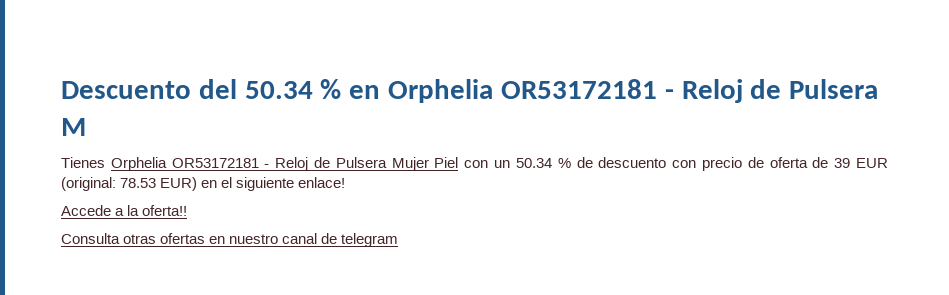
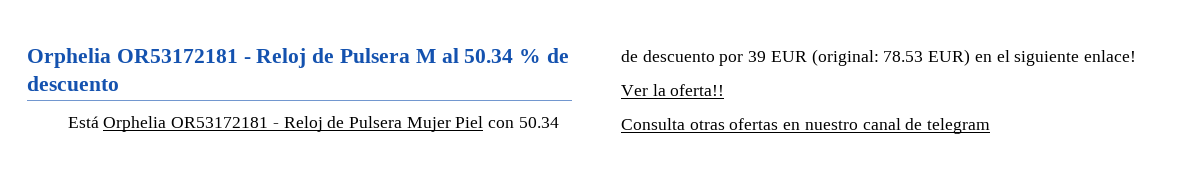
[61,79,381,99] Descuento del 50.34 % en -> (27, 58) none
[61,157,105,168] // Tienes -> [441,48,570,63] [27,76,119,91] [67,116,99,128] al 50.34 % de descuento // Está
[494,157,829,171] un 50.34 % de descuento con precio de oferta de -> [518,117,559,128] [621,50,744,66] 50.34 de descuento por
[61,205,125,216] Accede a -> [621,85,648,96] Ver

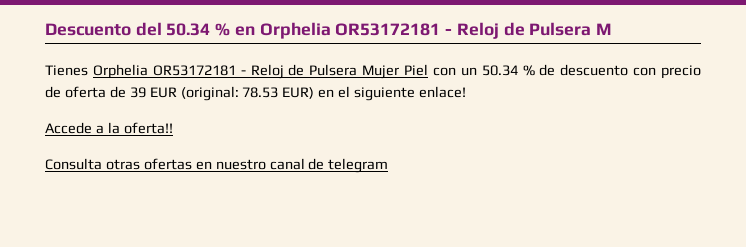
(27, 58) none -> [45,22,255,36] Descuento del 50.34 % en
[441,48,570,63] [27,76,119,91] [67,116,99,128] al 50.34 % de descuento // Está -> [45,65,88,76] // Tienes
[518,117,559,128] [621,50,744,66] 50.34 de descuento por -> [460,64,701,79] [45,86,126,98] un 50.34 % de descuento con precio de oferta de
[621,85,648,96] Ver -> [45,122,104,134] Accede a

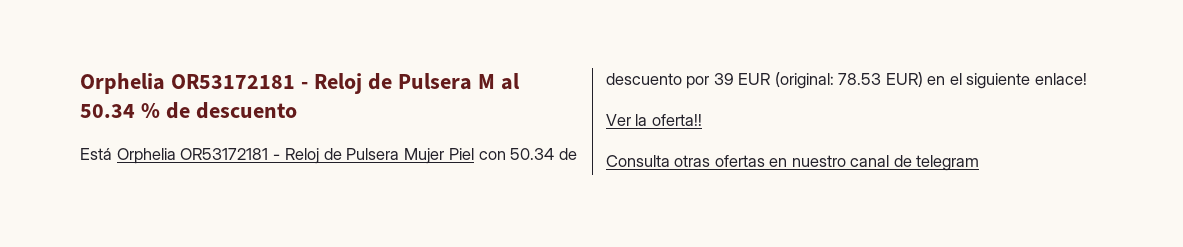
[45,22,255,36] Descuento del 50.34 % en -> (80, 83) none
[45,65,88,76] // Tienes -> [500,73,520,90] [80,102,297,119] [80,148,112,160] al 50.34 % de descuento // Está
[460,64,701,79] [45,86,126,98] un 50.34 % de descuento con precio de oferta de -> [510,148,578,160] [606,73,710,89] 50.34 de descuento por
[45,122,104,134] Accede a -> [606,114,631,126] Ver

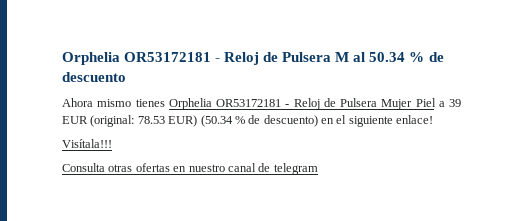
[80,148,112,160] Está -> [62,98,165,107] Ahora mismo tienes
[478,148,578,160] [606,73,710,89] con 50.34 de descuento por -> [438,101,445,107] a
(923, 79) none -> [200,115,318,127] (50.34 % de descuento)
[606,114,702,126] Ver la oferta!! -> [62,139,112,148] Visítala!!!

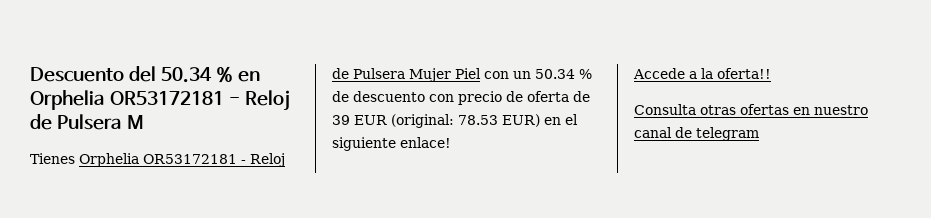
(62, 58) none -> [30,66,260,83] Descuento del 50.34 % en
[353,52,444,62] [62,72,126,82] [62,98,165,107] al 50.34 % de descuento // Ahora mismo tienes -> [30,153,75,164] // Tienes
[438,101,445,107] a -> [484,69,592,79] [332,91,590,105] con un 50.34 % de descuento con precio de oferta de
[200,115,318,127] (50.34 % de descuento) -> (540, 120) none
[62,139,112,148] Visítala!!! -> [633,68,771,79] Accede a la oferta!!

